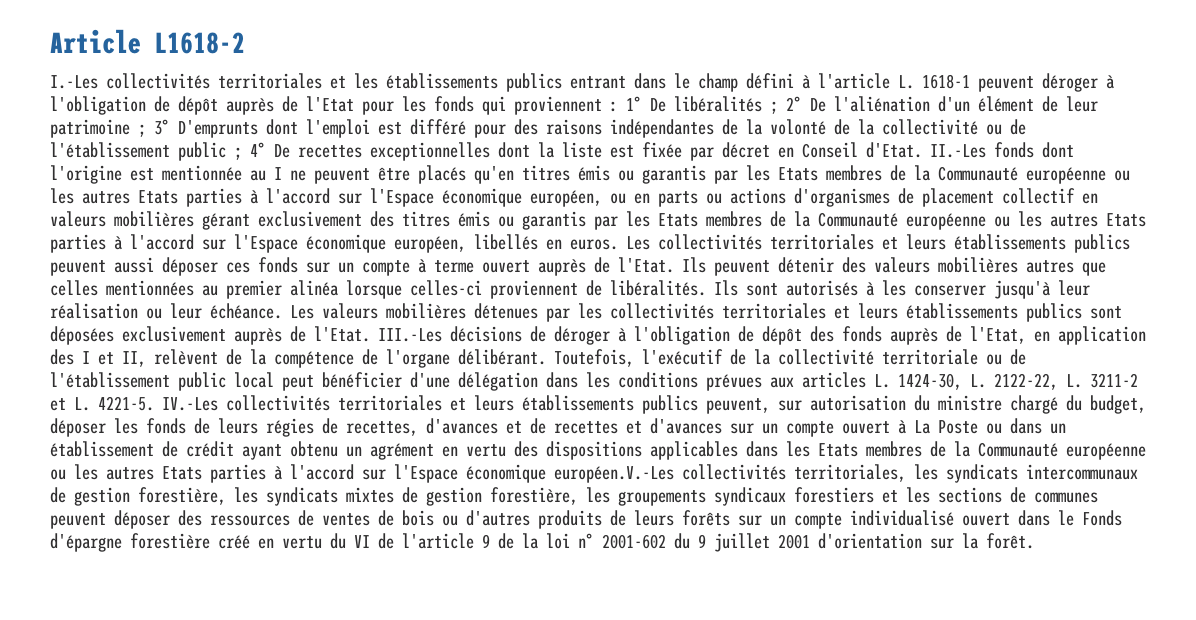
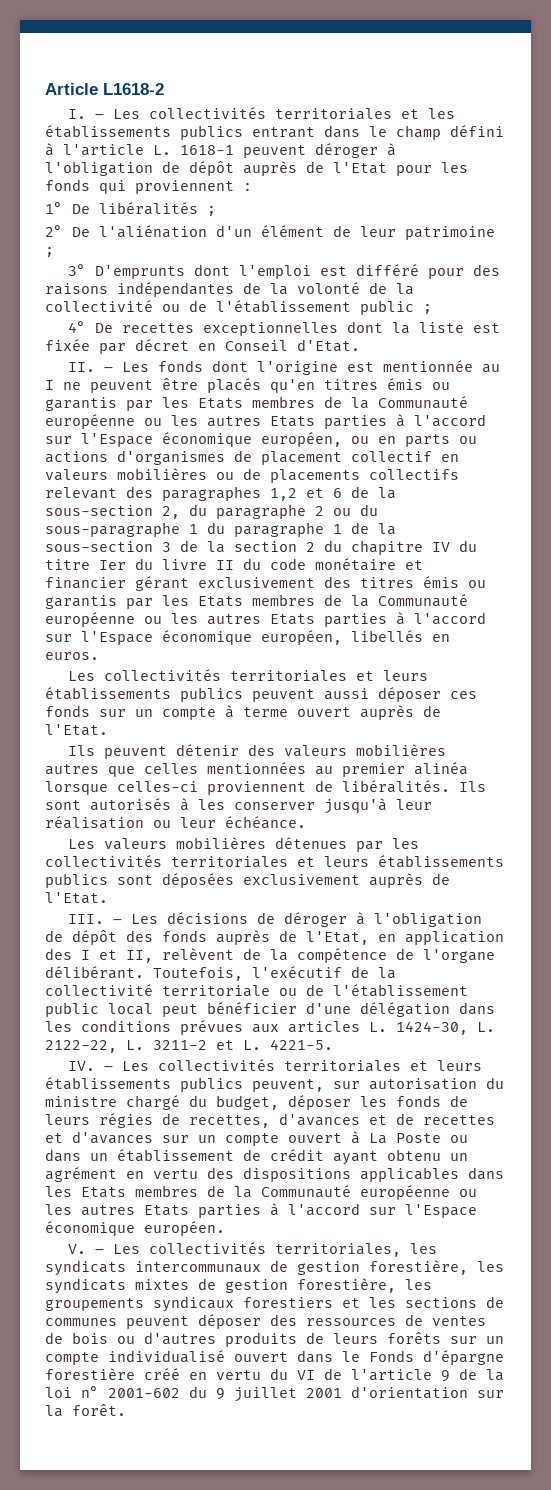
[50,75,98,89] I.-Les -> [67,109,140,119] I. – Les
(618, 106) none -> (252, 187) //
(778, 107) none -> (216, 211) //
(146, 130) none -> (54, 252) //
(242, 153) none -> (432, 309) //
[930,144,986,158] II.-Les -> [67,362,149,372] // II. – Les
(194, 219) none -> [216,468,459,483] [45,486,396,501] [45,504,378,519] [45,522,396,537] [45,540,477,555] [45,558,423,571] [45,577,126,589] ou de placements collectifs relevant des paragraphes 1,2 et 6 de la sous-section 2, du paragraphe 2 ou du sous-paragraphe 1 du paragraphe 1 de la sous-section 3 de la section 2 du chapitre IV du titre Ier du livre II du code monétaire et financier
(618, 244) none -> (99, 656) //
(674, 265) none -> (108, 730) //
(282, 311) none -> (306, 822) //
[378,328,442,342] III.-Les -> [67,914,158,924] // III. – Les
[162,397,218,411] IV.-Les -> [67,1061,149,1071] // IV. – Les
[554,466,674,483] européen.V.-Les -> [144,1221,225,1236] [67,1244,140,1254] européen. // V. – Les

